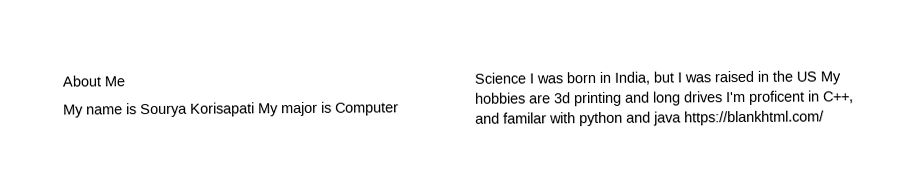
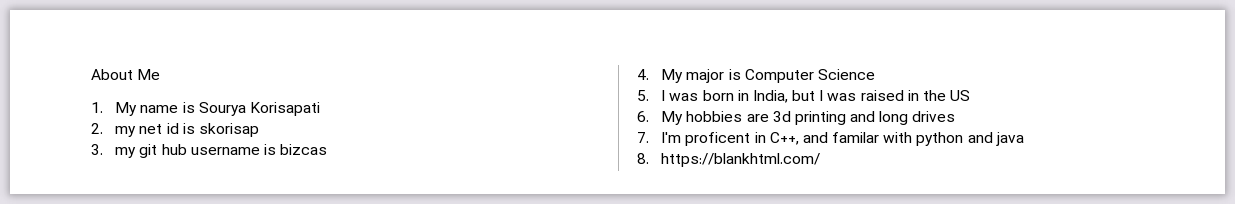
(125, 81) none -> [91,102,103,113] 1.
(255, 109) none -> [91,123,259,137] [91,144,328,158] [637,69,649,80] // 2. my net id is skorisap // 3. my git hub username is bizcas // 4.
(526, 78) none -> [637,90,649,101] // 5.
(817, 76) none -> [637,111,649,122] // 6.
(723, 97) none -> [637,132,649,143] // 7.
(682, 118) none -> [637,153,649,164] // 8.

